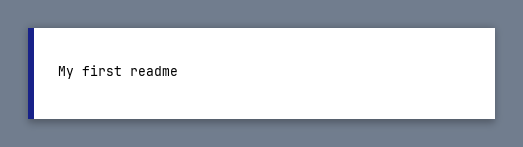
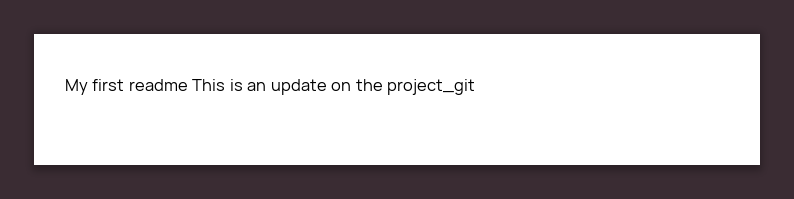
(178, 71) none -> [192,79,476,95] This is an update on the project_git

